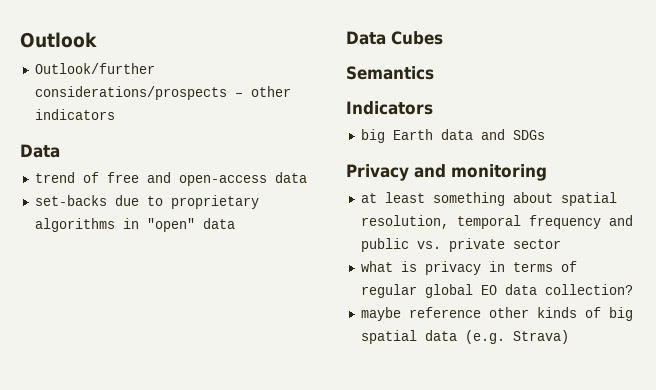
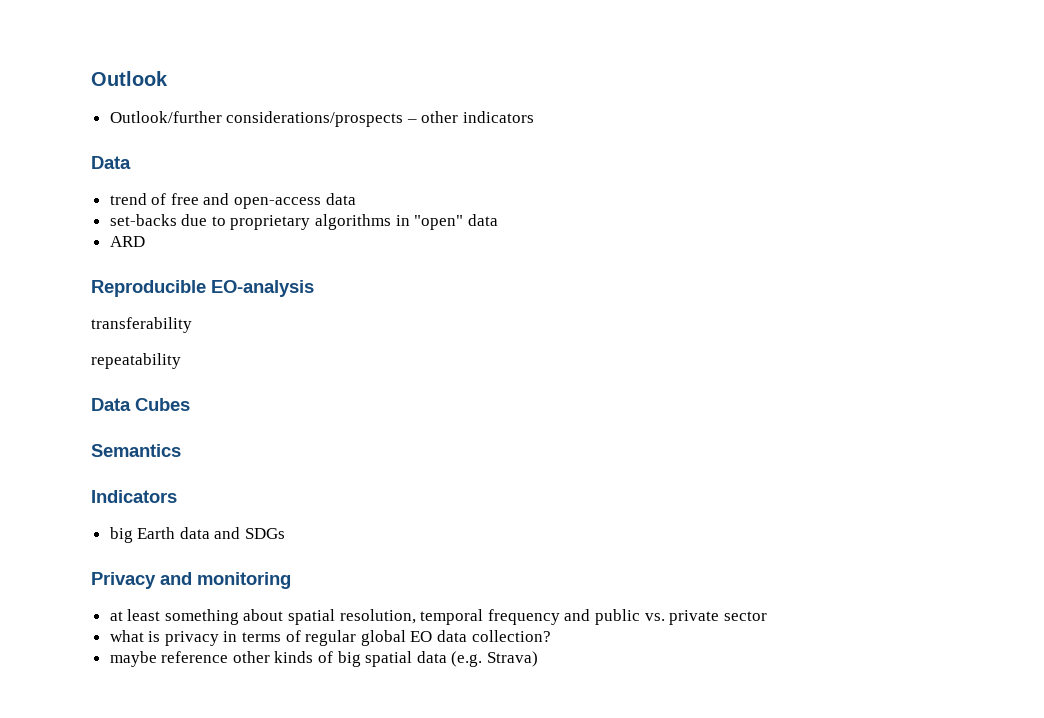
(235, 223) none -> [109,236,145,247] [91,280,314,297] [91,317,192,333] [91,353,181,369] // ARD // Reproducible EO-analysis // transferability // repeatability

